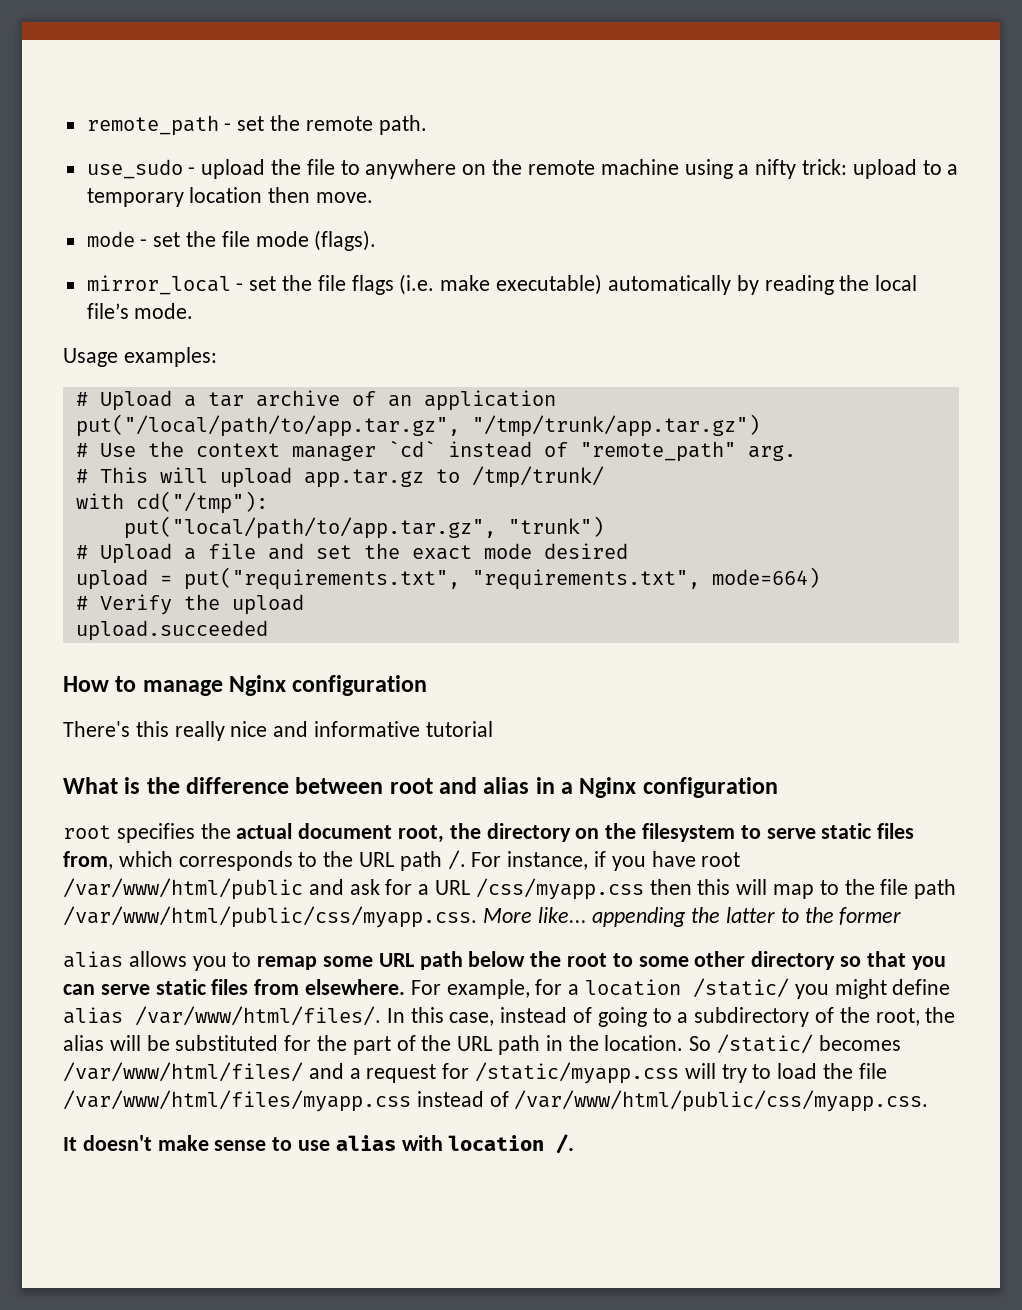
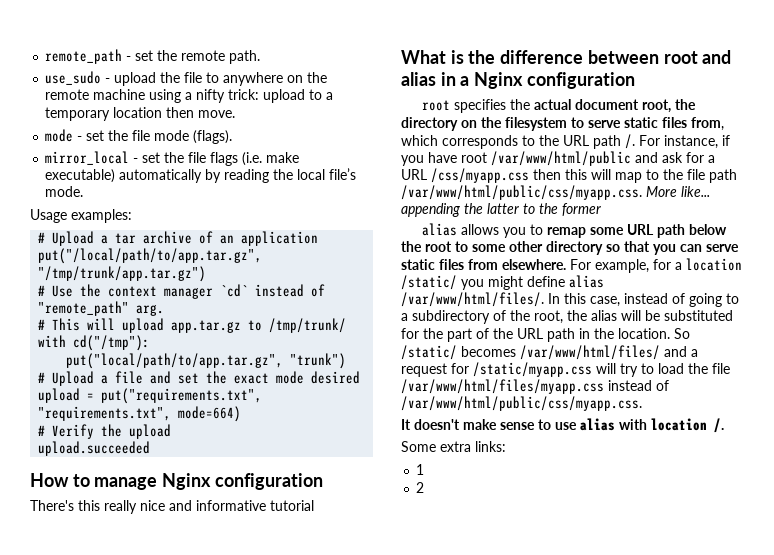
(575, 1144) none -> [401,441,506,452] [416,464,425,475] [416,482,425,493] // Some extra links: // 1 // 2

